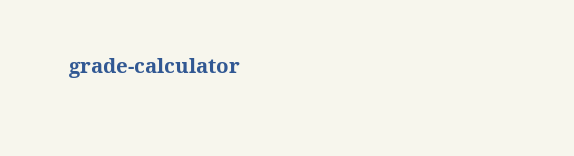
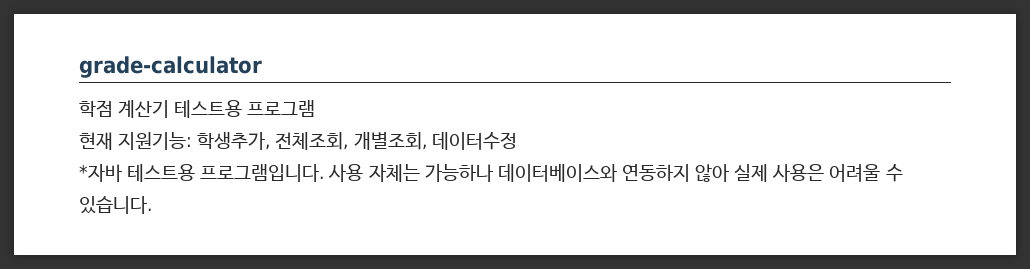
(240, 68) none -> [79,100,316,118] [79,132,517,150] [79,163,903,182] [79,196,152,214] // 학점 계산기 테스트용 프로그램 // 현재 지원기능: 학생추가, 전체조회, 개별조회, 데이터수정 // *자바 테스트용 프로그램입니다. 사용 자체는 가능하나 데이터베이스와 연동하지 않아 실제 사용은 어려울 수 있습니다.

